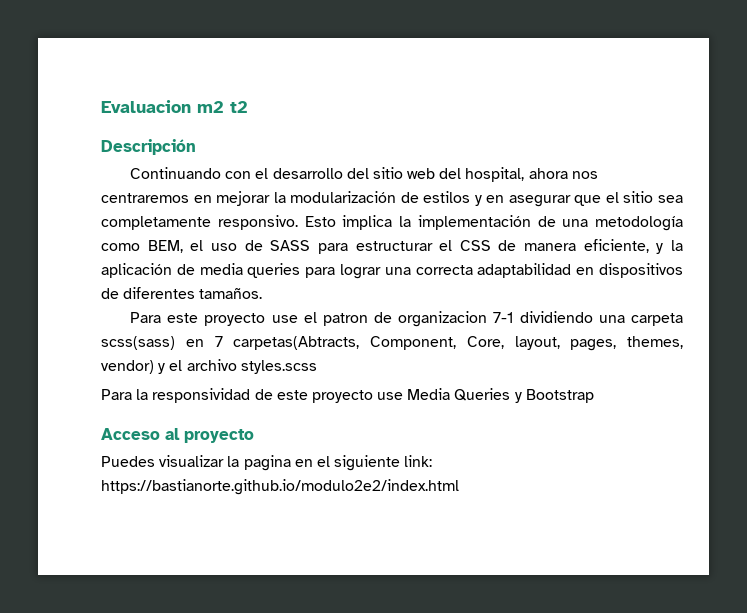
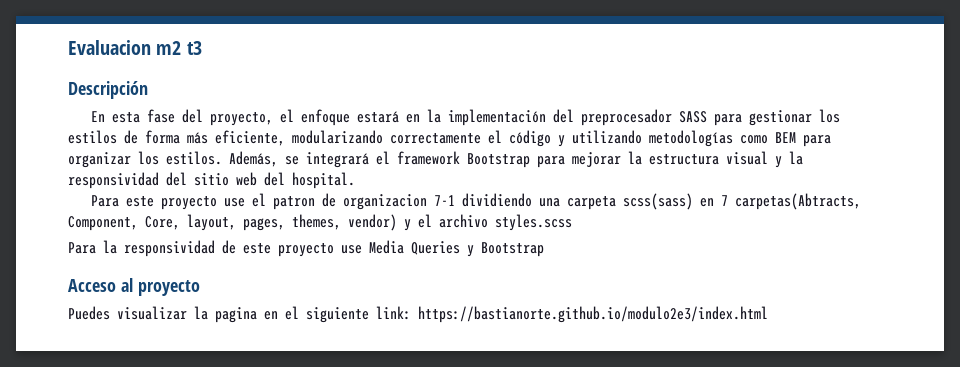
[230,101,248,113] t2 -> [186,41,202,55] t3
[129,167,598,182] [101,191,684,207] [101,215,683,231] [101,239,683,254] [101,263,683,279] [101,287,263,299] Continuando con el desarrollo del sitio web del hospital, ahora nos centraremos en mejorar la modularización de estilos y en asegurar que el sitio sea completamente responsivo. Esto implica la implementación de una metodología como BEM, el uso de SASS para estructurar el CSS de manera eficiente, y la aplicación de media queries para lograr una correcta adaptabilidad en dispositivos de diferentes tamaños. -> [90,109,840,126] [68,130,831,147] [68,151,803,168] [68,172,355,189] En esta fase del proyecto, el enfoque estará en la implementación del preprocesador SASS para gestionar los estilos de forma más eficiente, modularizando correctamente el código y utilizando metodologías como BEM para organizar los estilos. Además, se integrará el framework Bootstrap para mejorar la estructura visual y la responsividad del sitio web del hospital.
[101,479,459,495] https://bastianorte.github.io/modulo2e2/index.html -> [418,306,768,323] https://bastianorte.github.io/modulo2e3/index.html

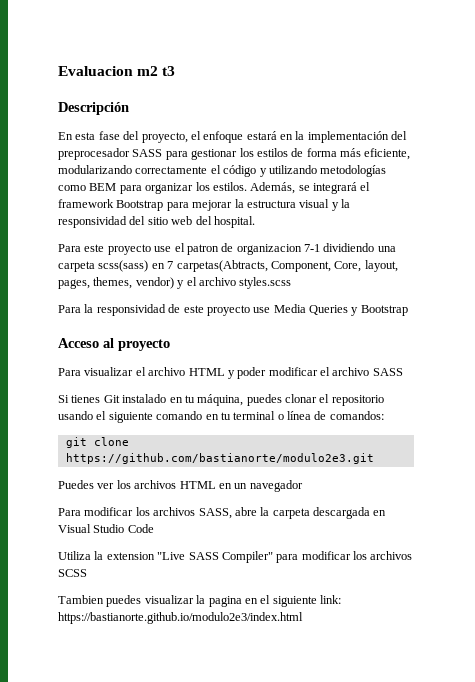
[68,306,110,320] Puedes -> [58,367,403,379] [58,394,384,406] [58,411,384,423] [65,437,129,448] [65,453,374,464] [58,480,303,492] [58,507,387,519] [58,524,154,533] [58,551,413,563] [58,569,87,577] [58,595,142,607] Para visualizar el archivo HTML y poder modificar el archivo SASS // Si tienes Git instalado en tu máquina, puedes clonar el repositorio usando el siguiente comando en tu terminal o línea de comandos: // git clone https://github.com/bastianorte/modulo2e3.git // Puedes ver los archivos HTML en un navegador // Para modificar los archivos SASS, abre la carpeta descargada en Visual Studio Code // Utiliza la extension "Live SASS Compiler" para modificar los archivos SCSS // Tambien puedes

